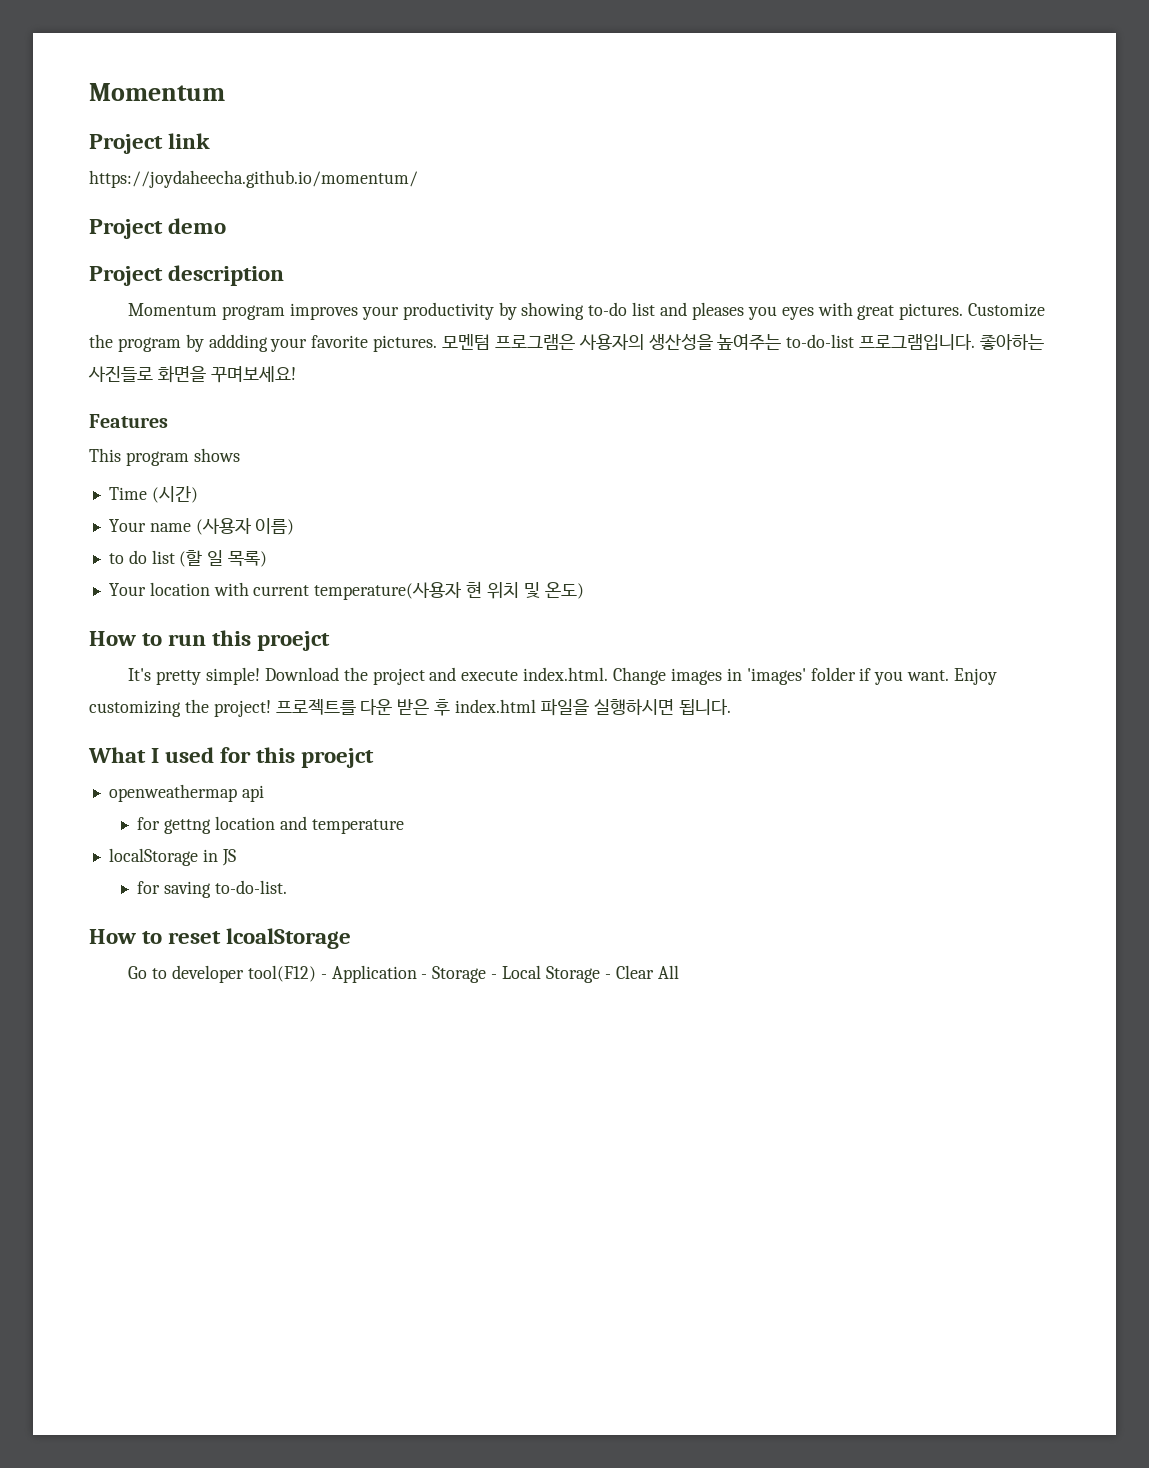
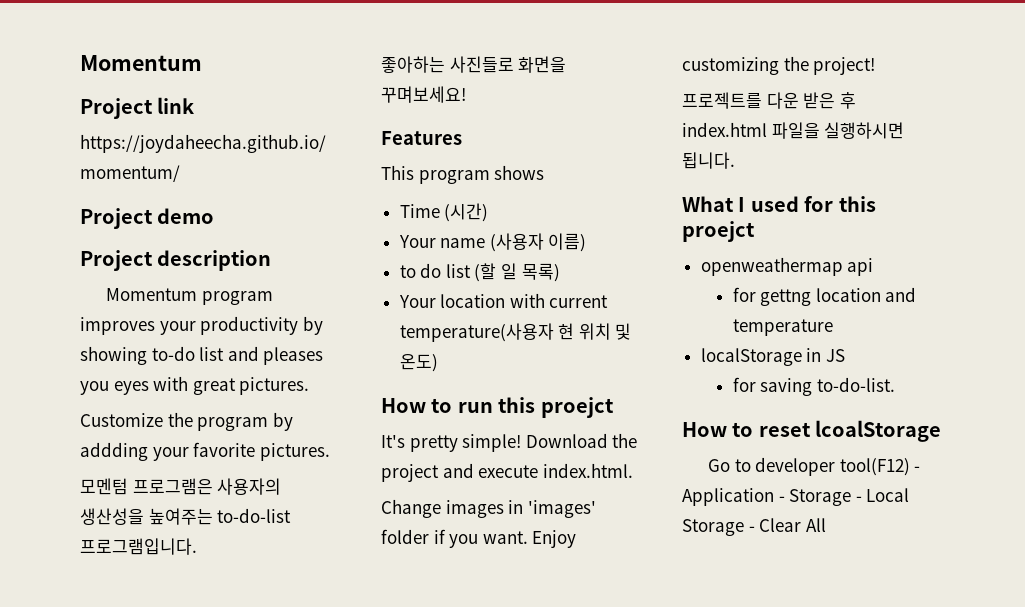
(964, 311) none -> (310, 386) //
(438, 343) none -> (330, 452) //
(976, 342) none -> (197, 546) //
(609, 674) none -> (633, 470) //
(271, 708) none -> (876, 66) //

